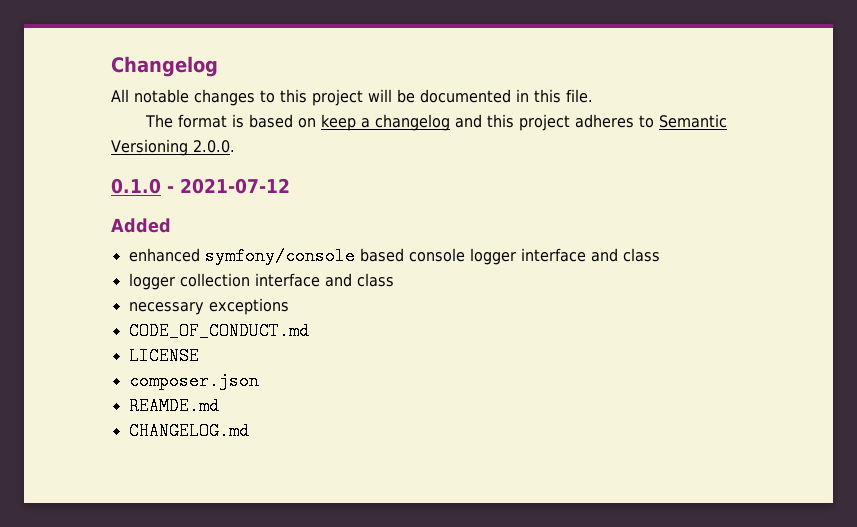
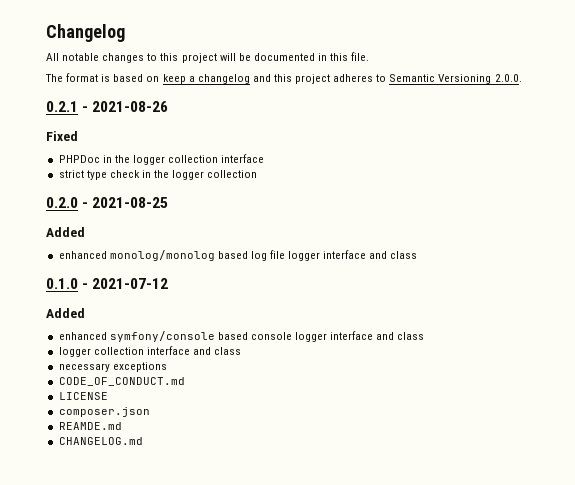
(235, 146) none -> [46,101,169,112] [46,131,78,141] [58,154,265,165] [58,170,258,180] [46,197,169,208] [46,227,85,237] [58,250,418,261] // 0.2.1 - 2021-08-26 // Fixed // PHPDoc in the logger collection interface // strict type check in the logger collection // 0.2.0 - 2021-08-25 // Added // enhanced monolog/monolog based log file logger interface and class

